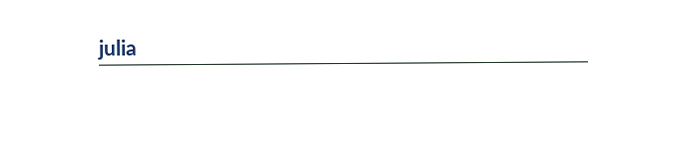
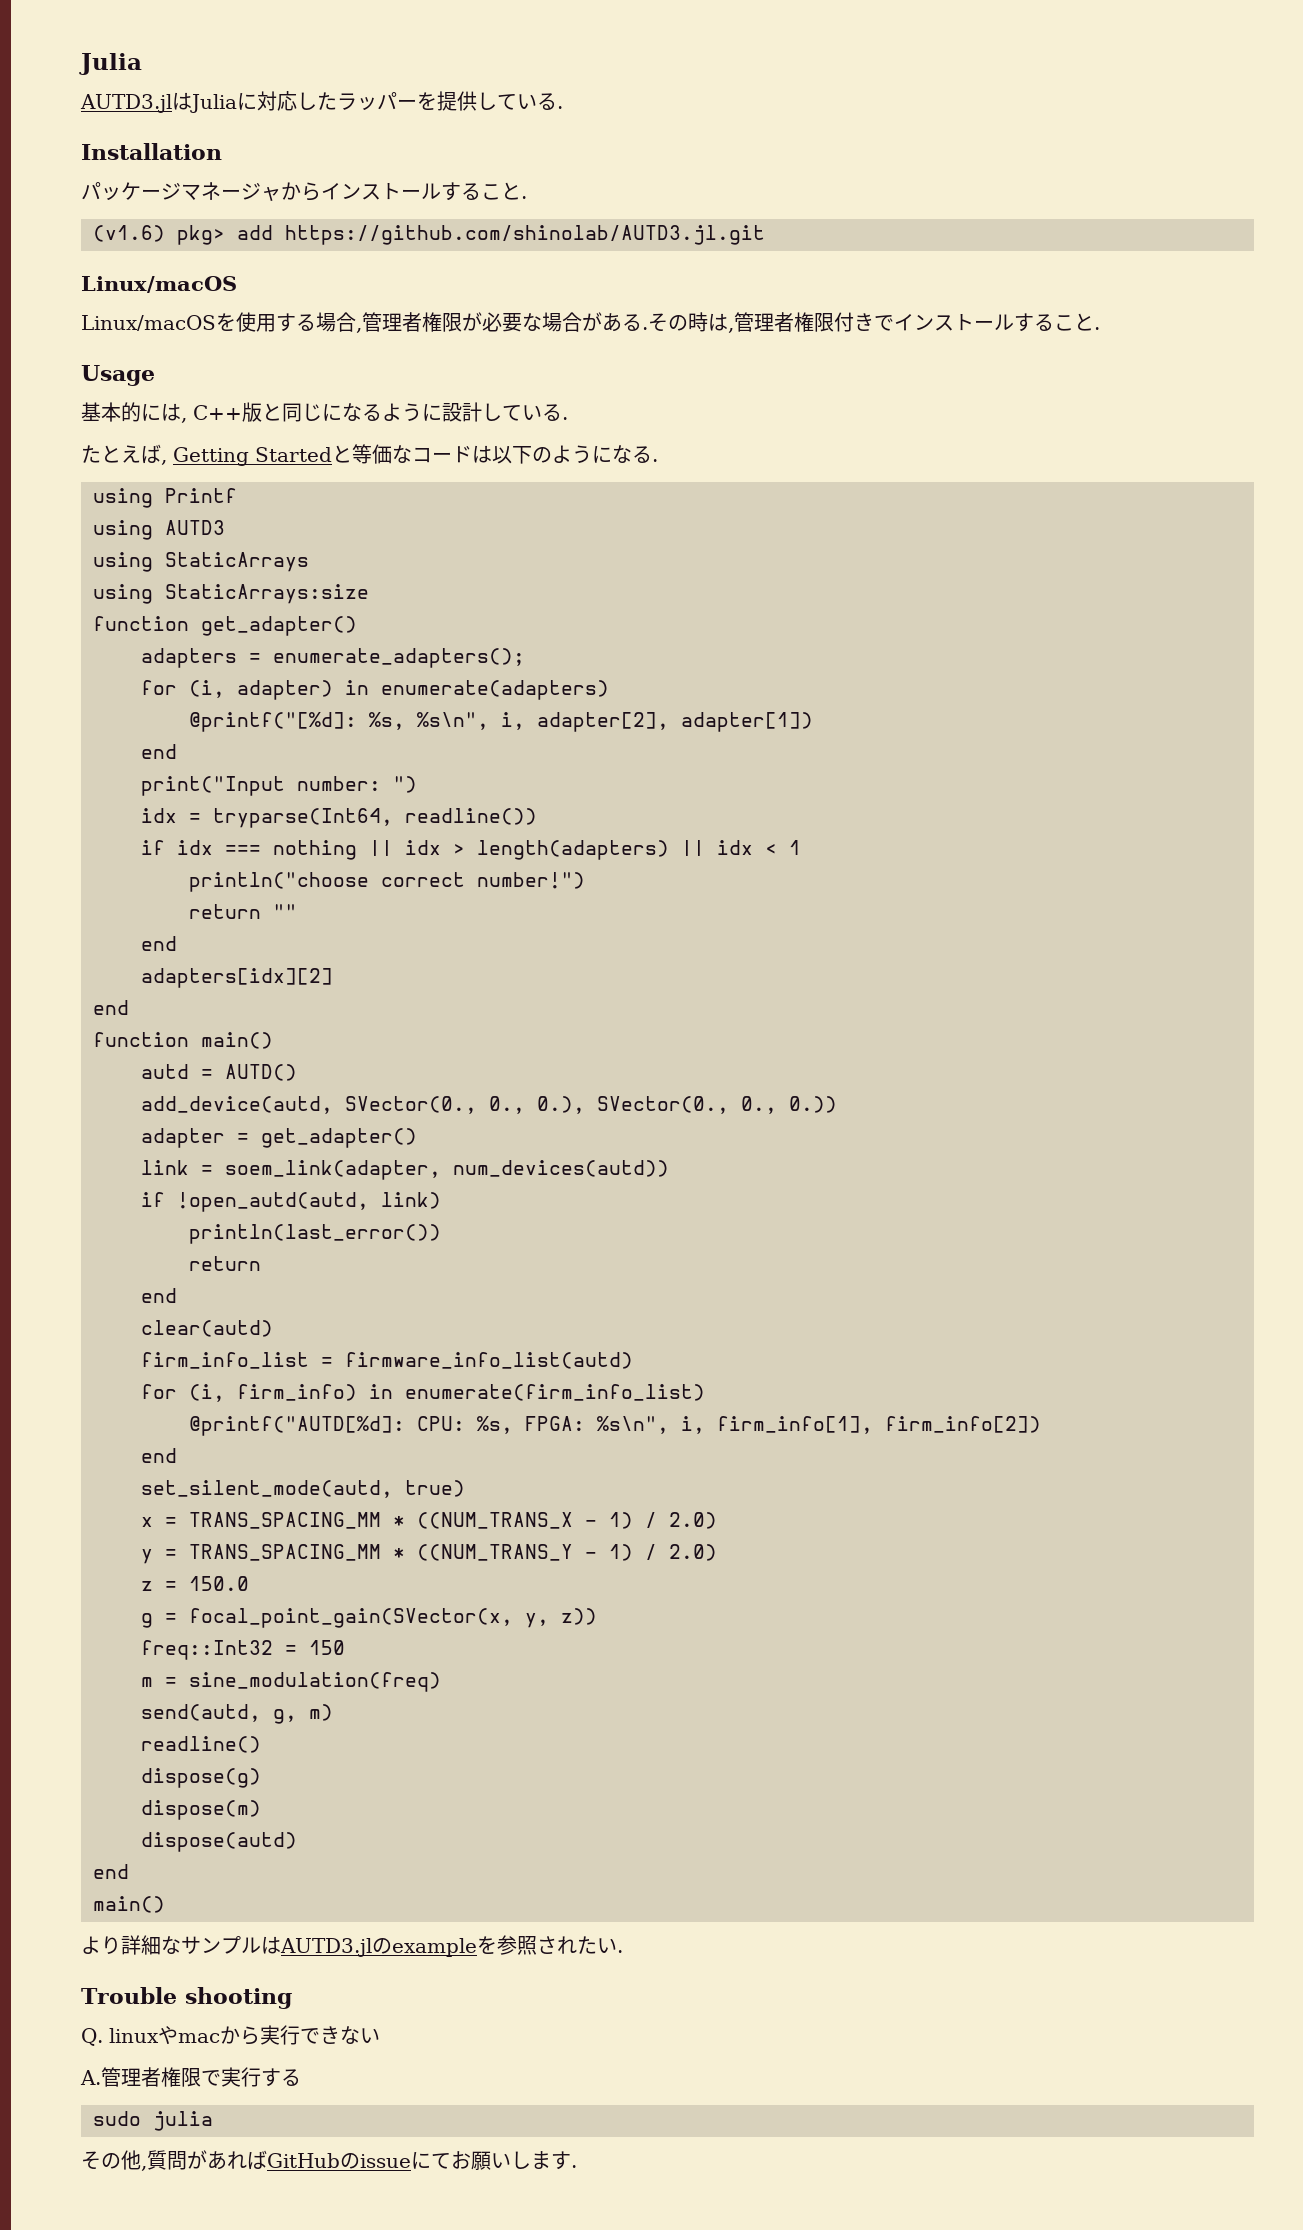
[97,39,137,60] julia -> [79,53,142,75] [80,91,563,113] [81,143,222,160] [81,182,527,201] [93,225,765,245] [81,276,237,293] [81,312,1100,333] [81,365,155,386] [81,402,568,423] [81,444,658,466] [93,488,237,508] [93,520,225,540] [93,552,309,572] [93,584,369,604] [93,616,357,636] [141,648,525,668] [141,680,609,700] [189,712,813,732] [141,744,177,759] [141,776,417,796] [141,808,537,828] [141,840,801,860] [189,872,585,892] [189,904,297,919] [141,936,177,951] [141,968,333,988] [93,1000,129,1015] [93,1032,273,1049] [141,1064,297,1081] [141,1096,837,1114] [141,1128,417,1148] [141,1160,669,1180] [141,1192,441,1212] [189,1224,441,1244] [189,1256,261,1271] [141,1288,177,1303] [141,1320,273,1337] [141,1352,633,1369] [141,1384,705,1402] [189,1416,1041,1436] [141,1448,177,1463] [141,1480,465,1498] [141,1512,717,1529] [141,1544,717,1564] [141,1576,249,1591] [141,1608,597,1628] [141,1640,345,1660] [141,1672,441,1692] [141,1704,333,1724] [141,1736,261,1753] [141,1768,261,1788] [141,1800,261,1820] [141,1832,297,1852] [93,1864,129,1879] [93,1896,165,1913] [81,1935,623,1957] [81,1987,292,2009] [81,2025,380,2046] [80,2067,301,2087] [93,2111,213,2131] [81,2150,577,2171] Julia // AUTD3.jlはJuliaに対応したラッパーを提供している. // Installation // パッケージマネージャからインストールすること. // (v1.6) pkg> add https://github.com/shinolab/AUTD3.jl.git // Linux/macOS // Linux/macOSを使用する場合,管理者権限が必要な場合がある.その時は,管理者権限付きでインストールすること. // Usage // 基本的には, C++版と同じになるように設計している. // たとえば, Getting Startedと等価なコードは以下のようになる. // using Printf // using AUTD3 // using StaticArrays // using StaticArrays:size // function get_adapter() // adapters = enumerate_adapters(); // for (i, adapter) in enumerate(adapters) // @printf("[%d]: %s, %s\n", i, adapter[2], adapter[1]) // end // print("Input number: ") // idx = tryparse(Int64, readline()) // if idx === nothing || idx > length(adapters) || idx < 1 // println("choose correct number!") // return "" // end // adapters[idx][2] // end // function main() // autd = AUTD() // add_device(autd, SVector(0., 0., 0.), SVector(0., 0., 0.)) // adapter = get_adapter() // link = soem_link(adapter, num_devices(autd)) // if !open_autd(autd, link) // println(last_error()) // return // end // clear(autd) // firm_info_list = firmware_info_list(autd) // for (i, firm_info) in enumerate(firm_info_list) // @printf("AUTD[%d]: CPU: %s, FPGA: %s\n", i, firm_info[1], firm_info[2]) // end // set_silent_mode(autd, true) // x = TRANS_SPACING_MM * ((NUM_TRANS_X - 1) / 2.0) // y = TRANS_SPACING_MM * ((NUM_TRANS_Y - 1) / 2.0) // z = 150.0 // g = focal_point_gain(SVector(x, y, z)) // freq::Int32 = 150 // m = sine_modulation(freq) // send(autd, g, m) // readline() // dispose(g) // dispose(m) // dispose(autd) // end // main() // より詳細なサンプルはAUTD3.jlのexampleを参照されたい. // Trouble shooting // Q. linuxやmacから実行できない // A.管理者権限で実行する // sudo julia // その他,質問があればGitHubのissueにてお願いします.

